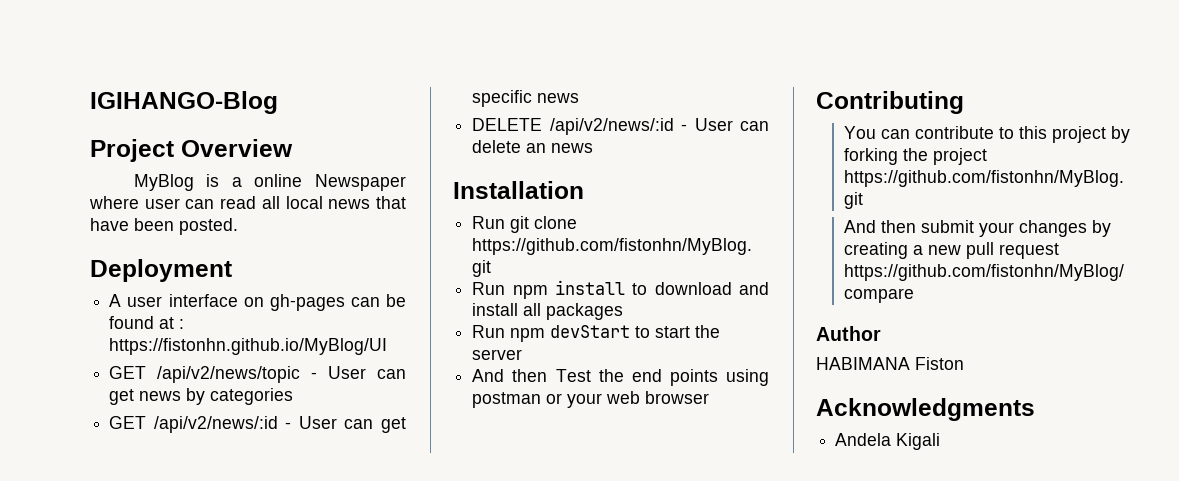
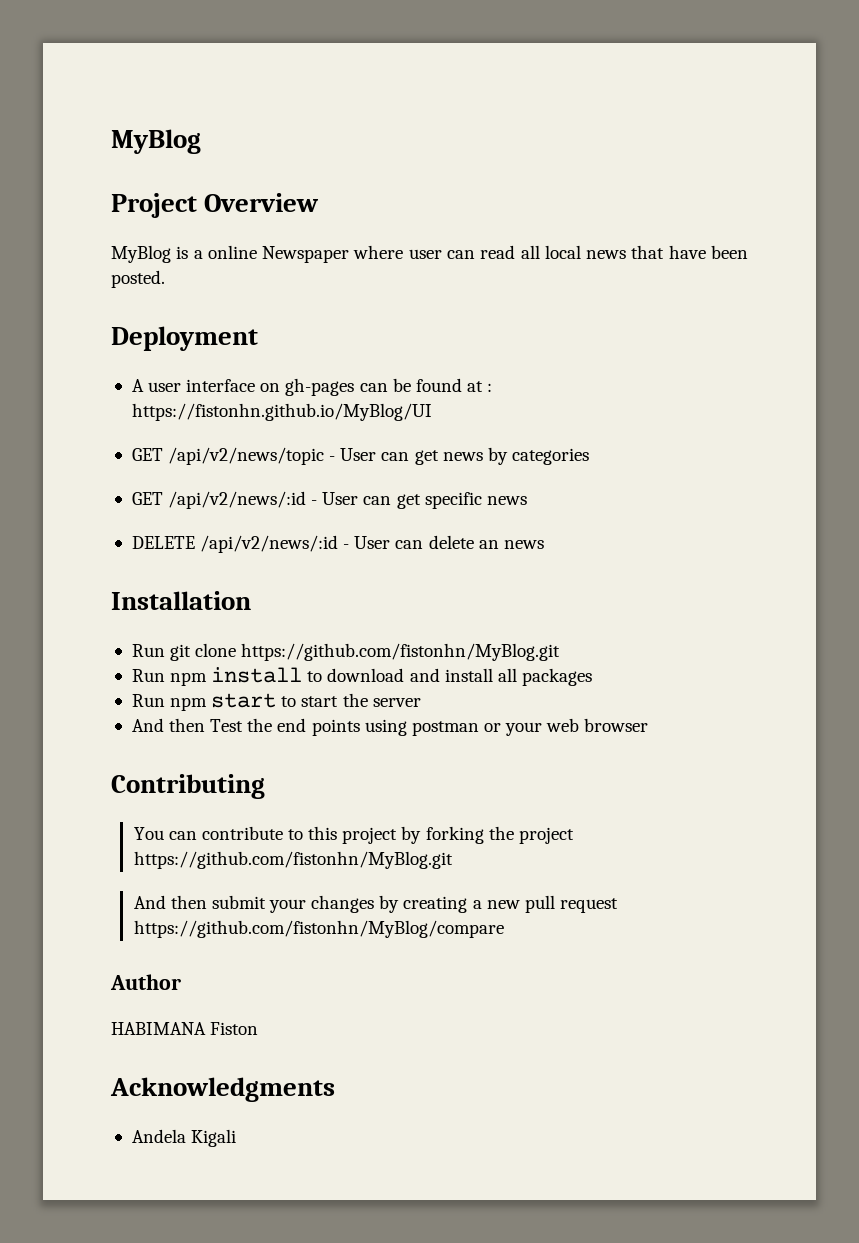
[90,91,278,114] IGIHANGO-Blog -> [111,129,201,154] MyBlog
[550,325,631,338] devStart -> [211,693,277,708] start

